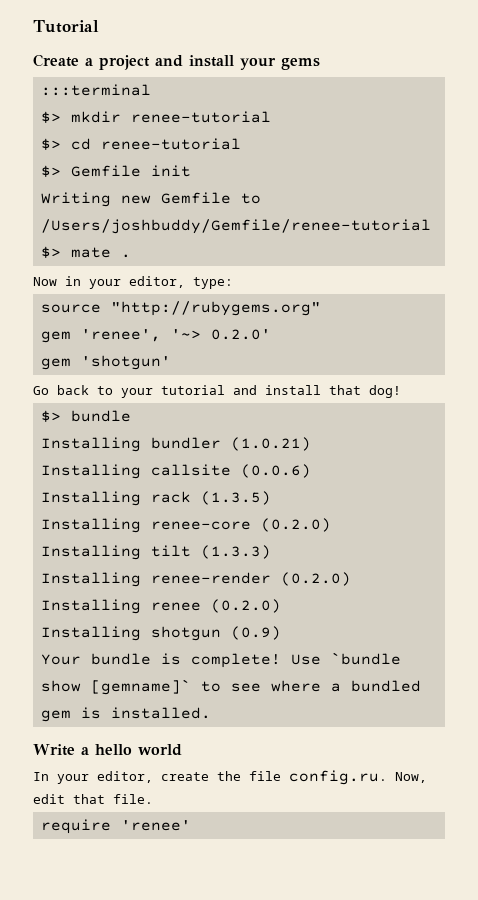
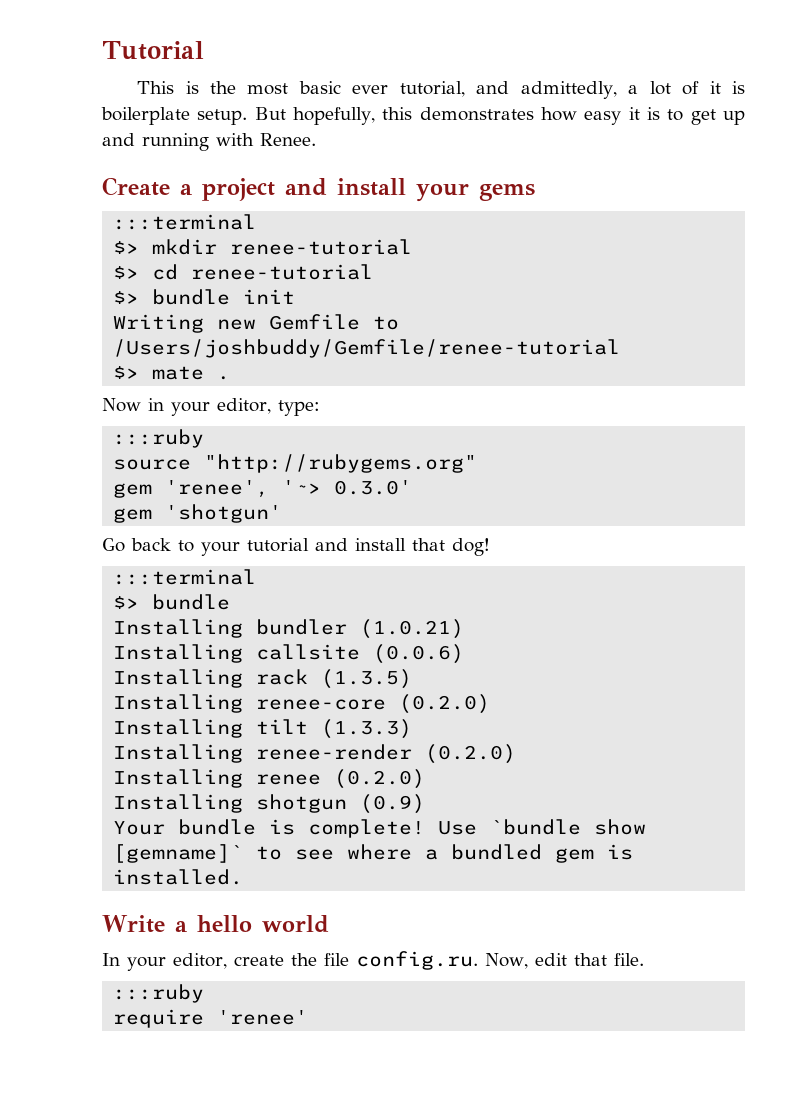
(99, 26) none -> [137,81,746,99] [101,107,745,125] [102,133,316,151] // This is the most basic ever tutorial, and admittedly, a lot of it is boilerplate setup. But hopefully, this demonstrates how easy it is to get up and running with Renee.
[70,165,141,177] Gemfile -> [152,289,231,305] bundle
(233, 283) none -> [113,429,205,448] // :::ruby
[210,329,271,340] 0.2.0' -> [334,480,413,495] 0.3.0'
(401, 391) none -> [113,569,257,585] // :::terminal
(153, 799) none -> [113,984,205,1003] // :::ruby

